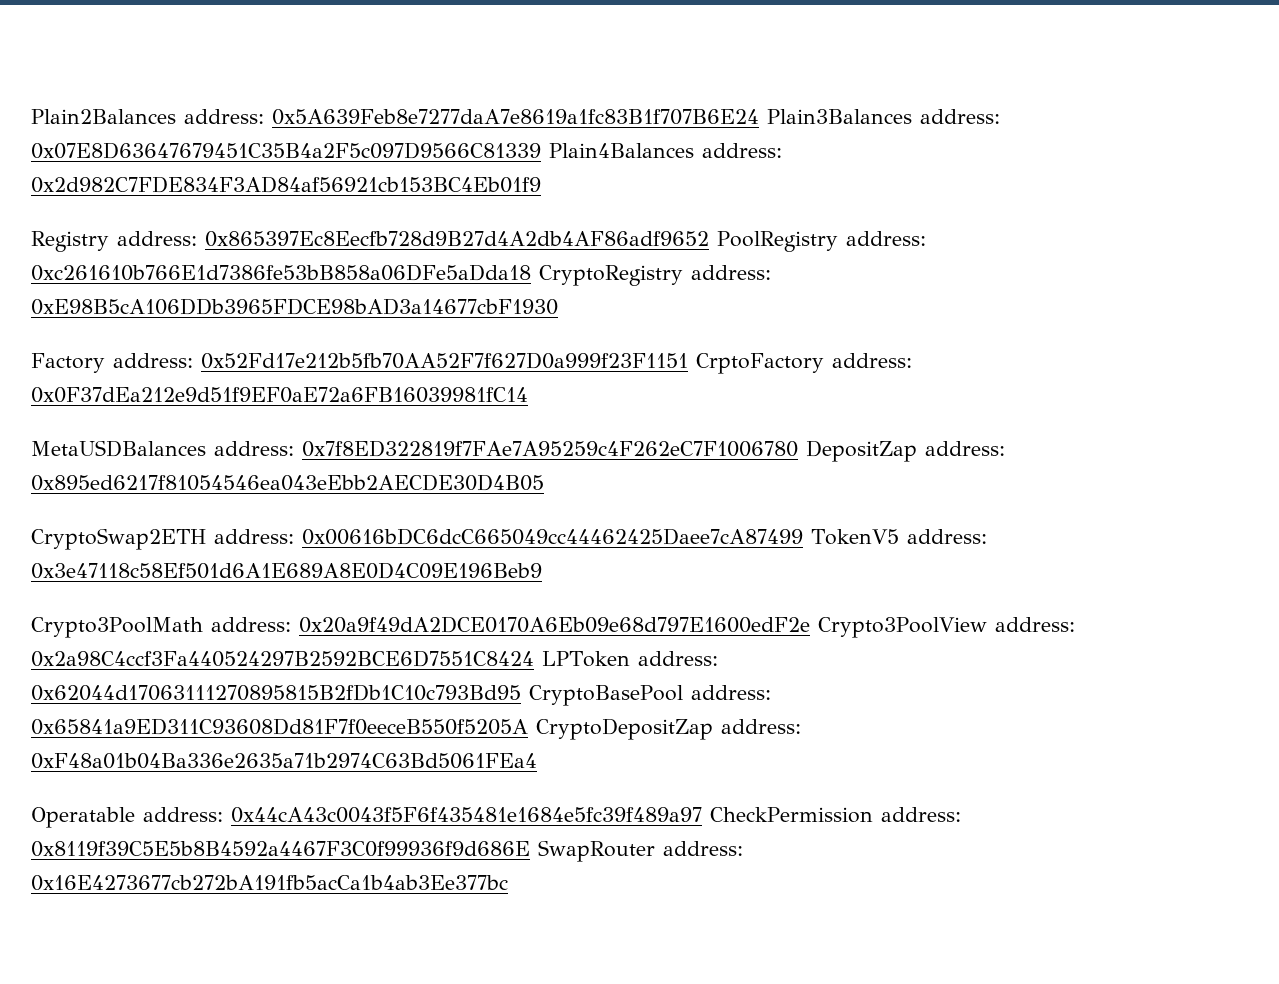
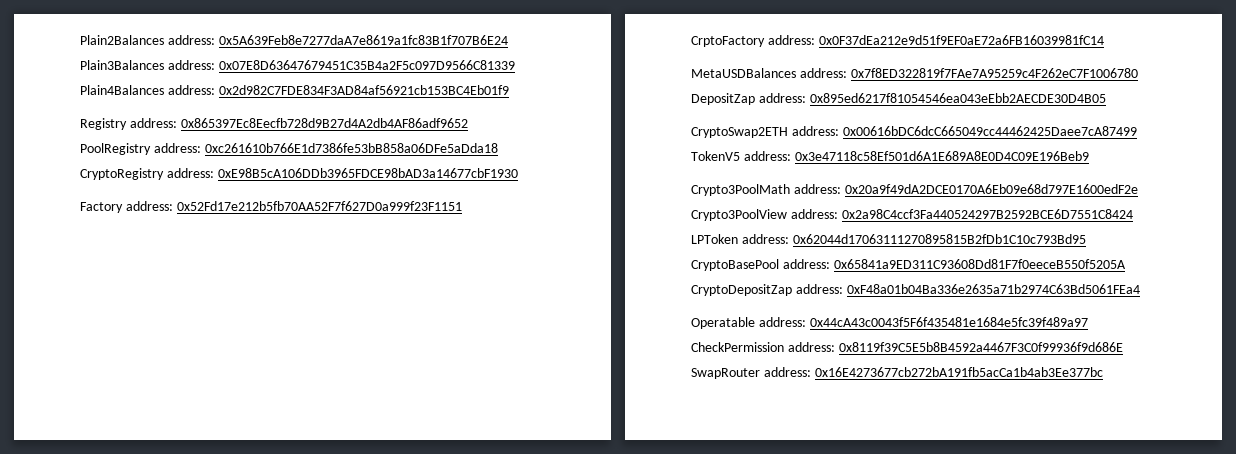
(759, 117) none -> (508, 40) //
(541, 150) none -> (515, 65) //
(709, 239) none -> (468, 123) //
(531, 272) none -> (498, 148) //
(688, 360) none -> (462, 206) //
(798, 448) none -> (1138, 73) //
(803, 536) none -> (1137, 131) //
(810, 624) none -> (1138, 189) //
(534, 658) none -> (1133, 214) //
(521, 692) none -> (1086, 239) //
(528, 726) none -> (1126, 264) //
(702, 815) none -> (1088, 322) //
(530, 849) none -> (1123, 347) //

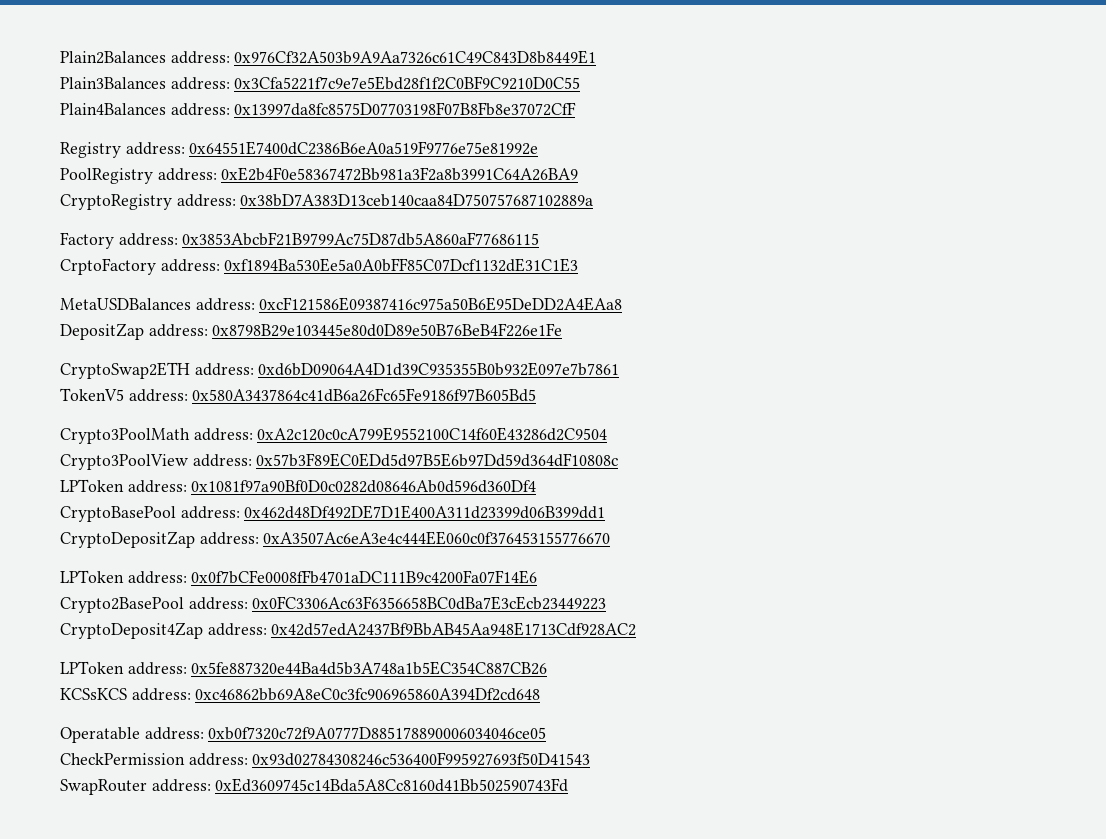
[218,35,508,45] 0x5A639Feb8e7277daA7e8619a1fc83B1f707B6E24 -> [234,50,597,64] 0x976Cf32A503b9A9Aa7326c61C49C843D8b8449E1
[218,60,515,70] 0x07E8D63647679451C35B4a2F5c097D9566C81339 -> [234,76,581,90] 0x3Cfa5221f7c9e7e5Ebd28f1f2C0BF9C9210D0C55
[218,85,509,95] 0x2d982C7FDE834F3AD84af56921cb153BC4Eb01f9 -> [234,102,577,116] 0x13997da8fc8575D07703198F07B8Fb8e37072CfF
[180,118,468,128] 0x865397Ec8Eecfb728d9B27d4A2db4AF86adf9652 -> [189,141,539,155] 0x64551E7400dC2386B6eA0a519F9776e75e81992e
[204,143,498,153] 0xc261610b766E1d7386fe53bB858a06DFe5aDda18 -> [221,167,579,181] 0xE2b4F0e58367472Bb981a3F2a8b3991C64A26BA9
[217,168,518,178] 0xE98B5cA106DDb3965FDCE98bAD3a14677cbF1930 -> [240,194,594,207] 0x38bD7A383D13ceb140caa84D750757687102889a
[176,201,462,211] 0x52Fd17e212b5fb70AA52F7f627D0a999f23F1151 -> [182,232,540,246] 0x3853AbcbF21B9799Ac75D87db5A860aF77686115
[818,35,1104,45] 0x0F37dEa212e9d51f9EF0aE72a6FB16039981fC14 -> [224,258,579,272] 0xf1894Ba530Ee5a0A0bFF85C07Dcf1132dE31C1E3
[850,68,1138,78] 0x7f8ED322819f7FAe7A95259c4F262eC7F1006780 -> [259,297,623,311] 0xcF121586E09387416c975a50B6E95DeDD2A4EAa8
[809,93,1106,103] 0x895ed6217f81054546ea043eEbb2AECDE30D4B05 -> [212,323,563,337] 0x8798B29e103445e80d0D89e50B76BeB4F226e1Fe
[842,126,1137,136] 0x00616bDC6dcC665049cc44462425Daee7cA87499 -> [258,362,620,376] 0xd6bD09064A4D1d39C935355B0b932E097e7b7861
[794,151,1089,161] 0x3e47118c58Ef501d6A1E689A8E0D4C09E196Beb9 -> [192,388,537,402] 0x580A3437864c41dB6a26Fc65Fe9186f97B605Bd5
[844,184,1138,194] 0x20a9f49dA2DCE0170A6Eb09e68d797E1600edF2e -> [257,427,608,441] 0xA2c120c0cA799E9552100C14f60E43286d2C9504
[841,209,1133,219] [691,234,1086,244] 0x2a98C4ccf3Fa440524297B2592BCE6D7551C8424 // LPToken address: 0x62044d17063111270895815B2fDb1C10c793Bd95 -> [256,453,619,467] [60,479,537,493] 0x57b3F89EC0EDd5d97B5E6b97Dd59d364dF10808c // LPToken address: 0x1081f97a90Bf0D0c0282d08646Ab0d596d360Df4
[833,259,1126,269] 0x65841a9ED311C93608Dd81F7f0eeceB550f5205A -> [244,505,606,519] 0x462d48Df492DE7D1E400A311d23399d06B399dd1
[846,284,1140,294] 0xF48a01b04Ba336e2635a71b2974C63Bd5061FEa4 -> [263,531,611,545] [60,570,538,584] [60,596,607,613] [60,622,637,639] [60,661,548,675] [60,688,541,701] 0xA3507Ac6eA3e4c444EE060c0f376453155776670 // LPToken address: 0x0f7bCFe0008fFb4701aDC111B9c4200Fa07F14E6 // Crypto2BasePool address: 0x0FC3306Ac63F6356658BC0dBa7E3cEcb23449223 // CryptoDeposit4Zap address: 0x42d57edA2437Bf9BbAB45Aa948E1713Cdf928AC2 // LPToken address: 0x5fe887320e44Ba4d5b3A748a1b5EC354C887CB26 // KCSsKCS address: 0xc46862bb69A8eC0c3fc906965860A394Df2cd648
[809,317,1088,327] 0x44cA43c0043f5F6f435481e1684e5fc39f489a97 -> [208,727,547,740] 0xb0f7320c72f9A0777D885178890006034046ce05
[838,342,1123,352] 0x8119f39C5E5b8B4592a4467F3C0f99936f9d686E -> [252,752,591,766] 0x93d02784308246c536400F995927693f50D41543
[814,367,1103,377] 0x16E4273677cb272bA191fb5acCa1b4ab3Ee377bc -> [215,778,569,792] 0xEd3609745c14Bda5A8Cc8160d41Bb502590743Fd

